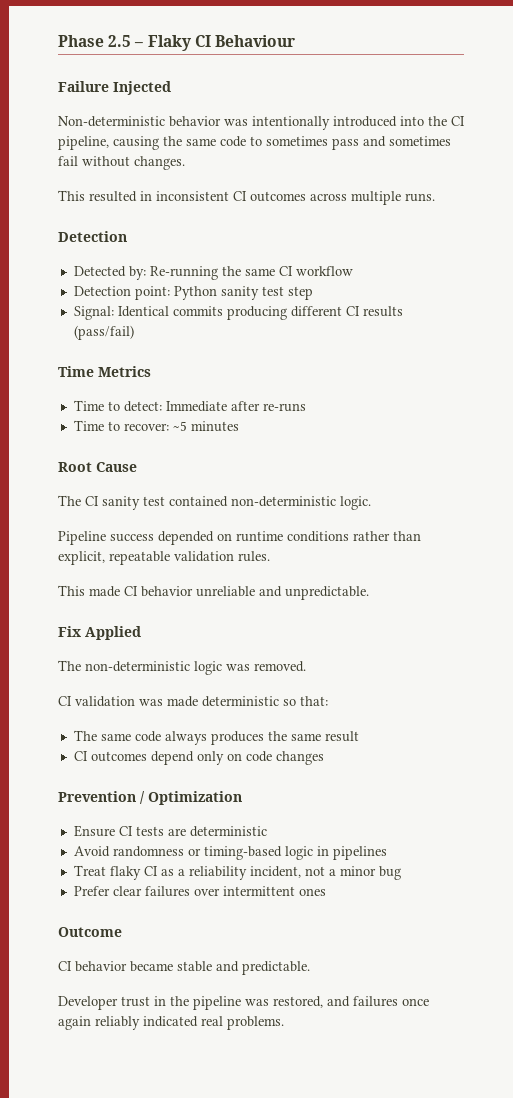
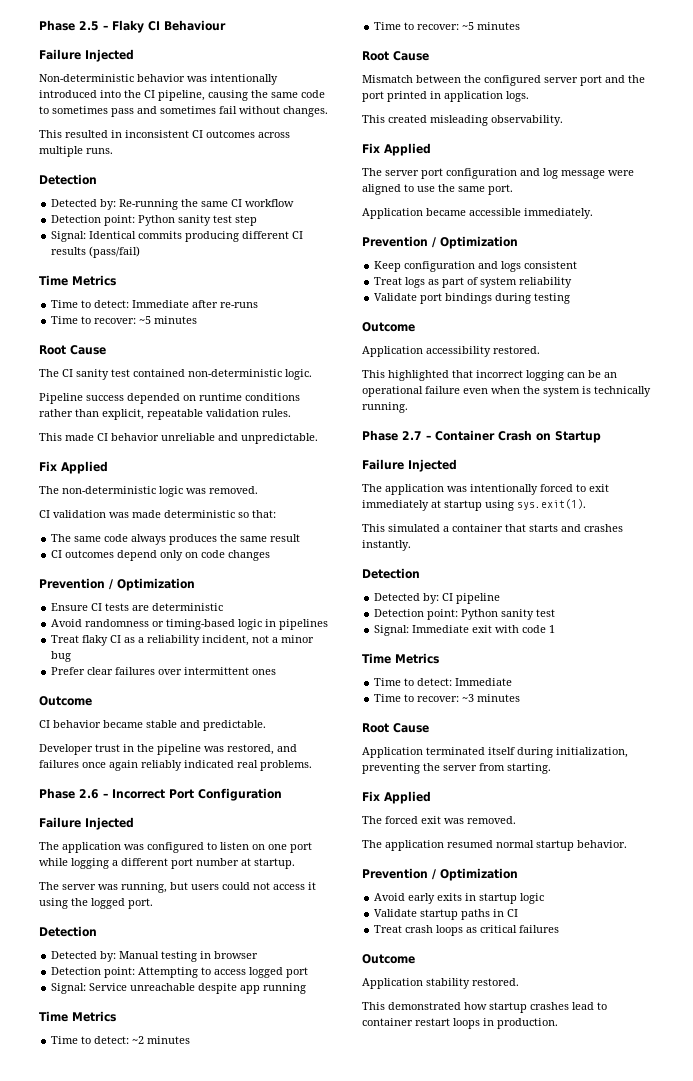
(284, 1023) none -> [39,788,282,801] [39,817,134,830] [39,842,312,853] [39,858,295,869] [39,882,316,893] [39,898,153,909] [39,926,97,937] [51,951,259,962] [51,967,309,978] [51,983,307,994] [39,1011,116,1022] [51,1036,191,1044] [374,22,521,30] [362,51,429,61] [362,75,645,86] [362,91,529,102] [362,115,563,126] [362,143,431,156] [362,168,634,179] [362,184,513,195] [362,208,593,219] [362,236,518,249] [374,261,578,272] [374,277,573,288] [374,293,571,304] [362,322,415,332] [362,346,540,357] [362,370,617,381] [362,386,651,397] [362,402,408,413] [362,430,601,443] [362,459,457,472] [362,484,609,495] [362,499,586,511] [362,524,623,532] [362,540,411,551] [362,568,420,579] [374,593,501,604] [374,609,556,620] [374,625,556,636] [362,653,439,664] [374,678,513,686] [374,694,521,702] [362,723,429,733] [362,747,628,758] [362,763,551,774] [362,791,431,804] [362,816,516,824] [362,840,627,851] [362,868,518,881] [374,893,545,904] [374,909,519,920] [374,925,560,936] [362,954,415,964] [362,978,519,989] [362,1002,607,1013] [362,1018,558,1029] // Phase 2.6 – Incorrect Port Configuration // Failure Injected // The application was configured to listen on one port while logging a different port number at startup. // The server was running, but users could not access it using the logged port. // Detection // Detected by: Manual testing in browser // Detection point: Attempting to access logged port // Signal: Service unreachable despite app running // Time Metrics // Time to detect: ~2 minutes // Time to recover: ~5 minutes // Root Cause // Mismatch between the configured server port and the port printed in application logs. // This created misleading observability. // Fix Applied // The server port configuration and log message were aligned to use the same port. // Application became accessible immediately. // Prevention / Optimization // Keep configuration and logs consistent // Treat logs as part of system reliability // Validate port bindings during testing // Outcome // Application accessibility restored. // This highlighted that incorrect logging can be an operational failure even when the system is technically running. // Phase 2.7 – Container Crash on Startup // Failure Injected // The application was intentionally forced to exit immediately at startup using sys.exit(1). // This simulated a container that starts and crashes instantly. // Detection // Detected by: CI pipeline // Detection point: Python sanity test // Signal: Immediate exit with code 1 // Time Metrics // Time to detect: Immediate // Time to recover: ~3 minutes // Root Cause // Application terminated itself during initialization, preventing the server from starting. // Fix Applied // The forced exit was removed. // The application resumed normal startup behavior. // Prevention / Optimization // Avoid early exits in startup logic // Validate startup paths in CI // Treat crash loops as critical failures // Outcome // Application stability restored. // This demonstrated how startup crashes lead to container restart loops in production.

